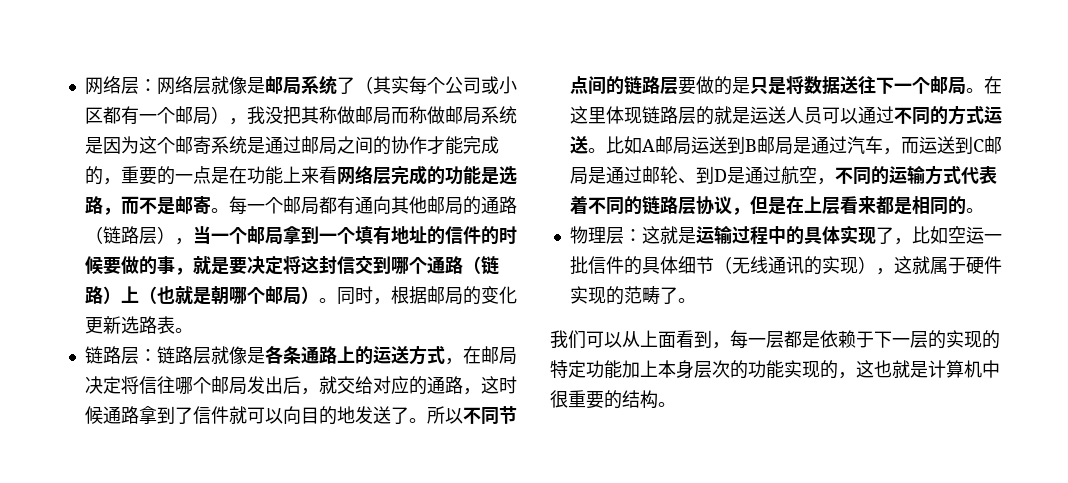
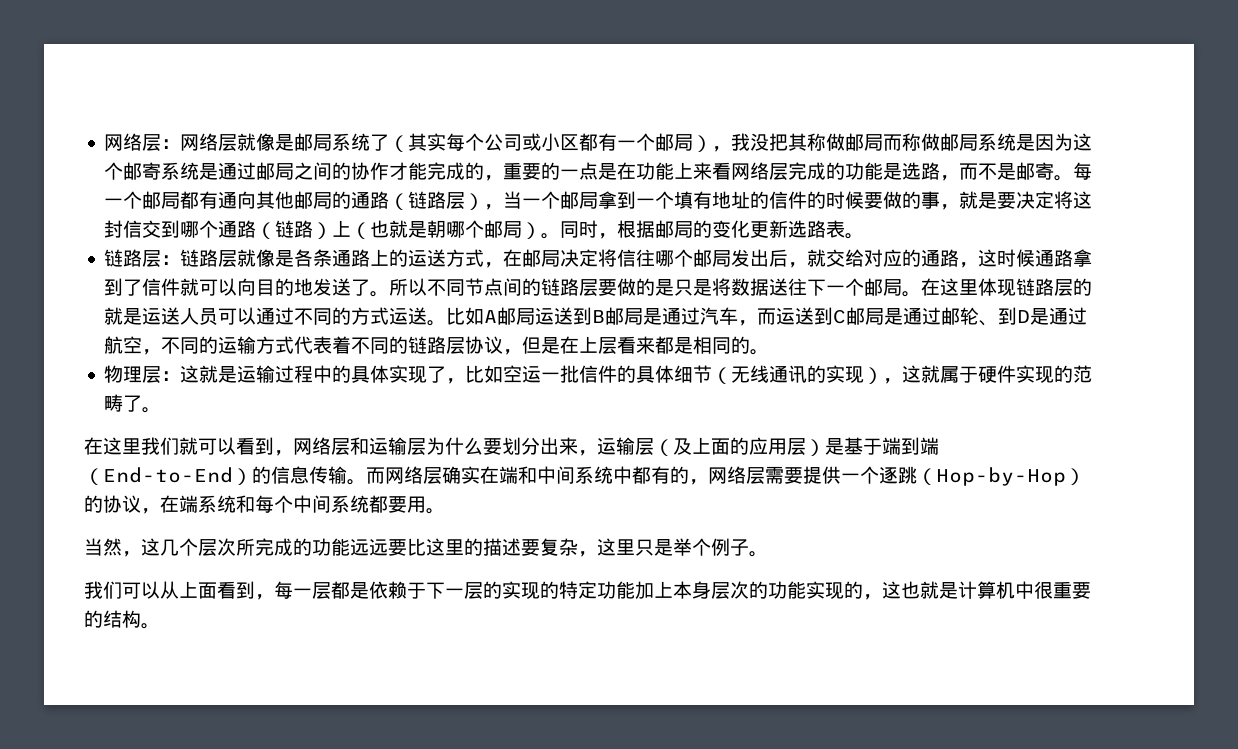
(696, 300) none -> [84,437,939,456] [84,466,1085,486] [84,495,445,514] [84,538,768,557] // 在这里我们就可以看到，网络层和运输层为什么要划分出来，运输层（及上面的应用层）是基于端到端（End-to-End）的信息传输。而网络层确实在端和中间系统中都有的，网络层需要提供一个逐跳（Hop-by-Hop）的协议，在端系统和每个中间系统都要用。 // 当然，这几个层次所完成的功能远远要比这里的描述要复杂，这里只是举个例子。

